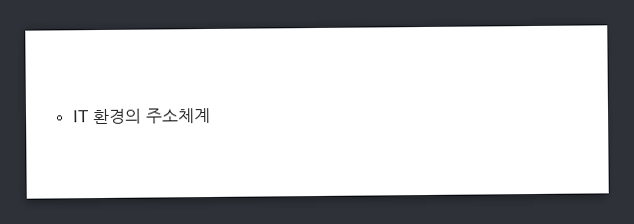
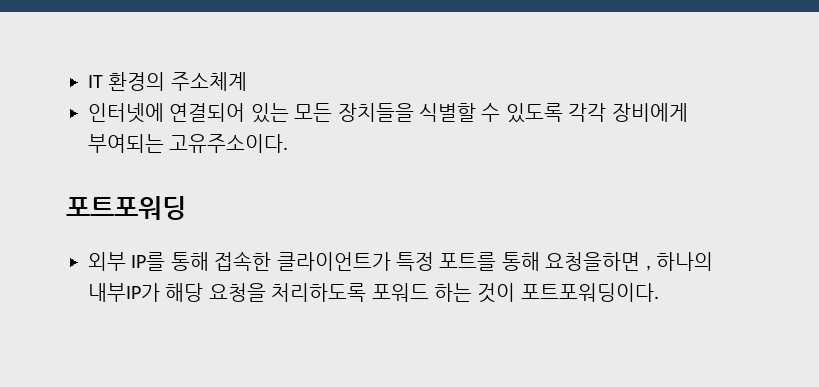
(211, 115) none -> [88,103,688,123] [88,134,289,153] [66,196,186,220] [88,251,713,271] [88,283,659,303] // 인터넷에 연결되어 있는 모든 장치들을 식별할 수 있도록 각각 장비에게 부여되는 고유주소이다. // 포트포워딩 // 외부 IP를 통해 접속한 클라이언트가 특정 포트를 통해 요청을하면 , 하나의 내부IP가 해당 요청을 처리하도록 포워드 하는 것이 포트포워딩이다.

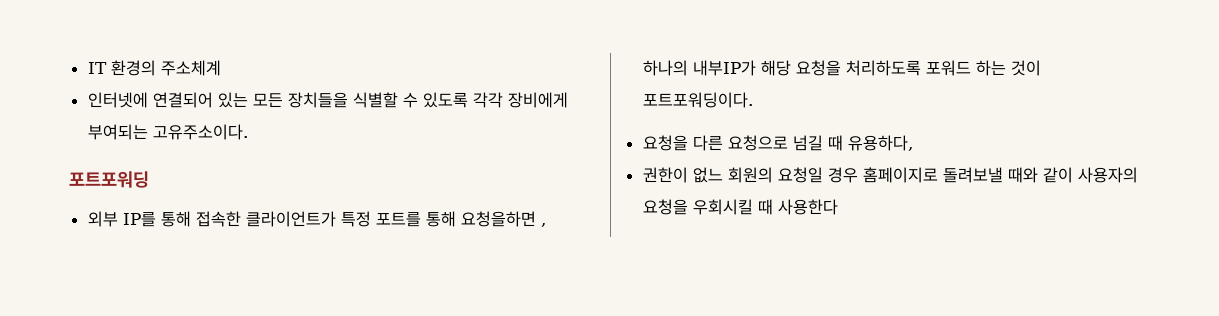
(659, 292) none -> [642,135,913,151] [642,167,1138,183] [642,199,838,215] // 요청을 다른 요청으로 넘길 때 유용하다, // 권한이 없느 회원의 요청일 경우 홈페이지로 돌려보낼 때와 같이 사용자의 요청을 우회시킬 때 사용한다

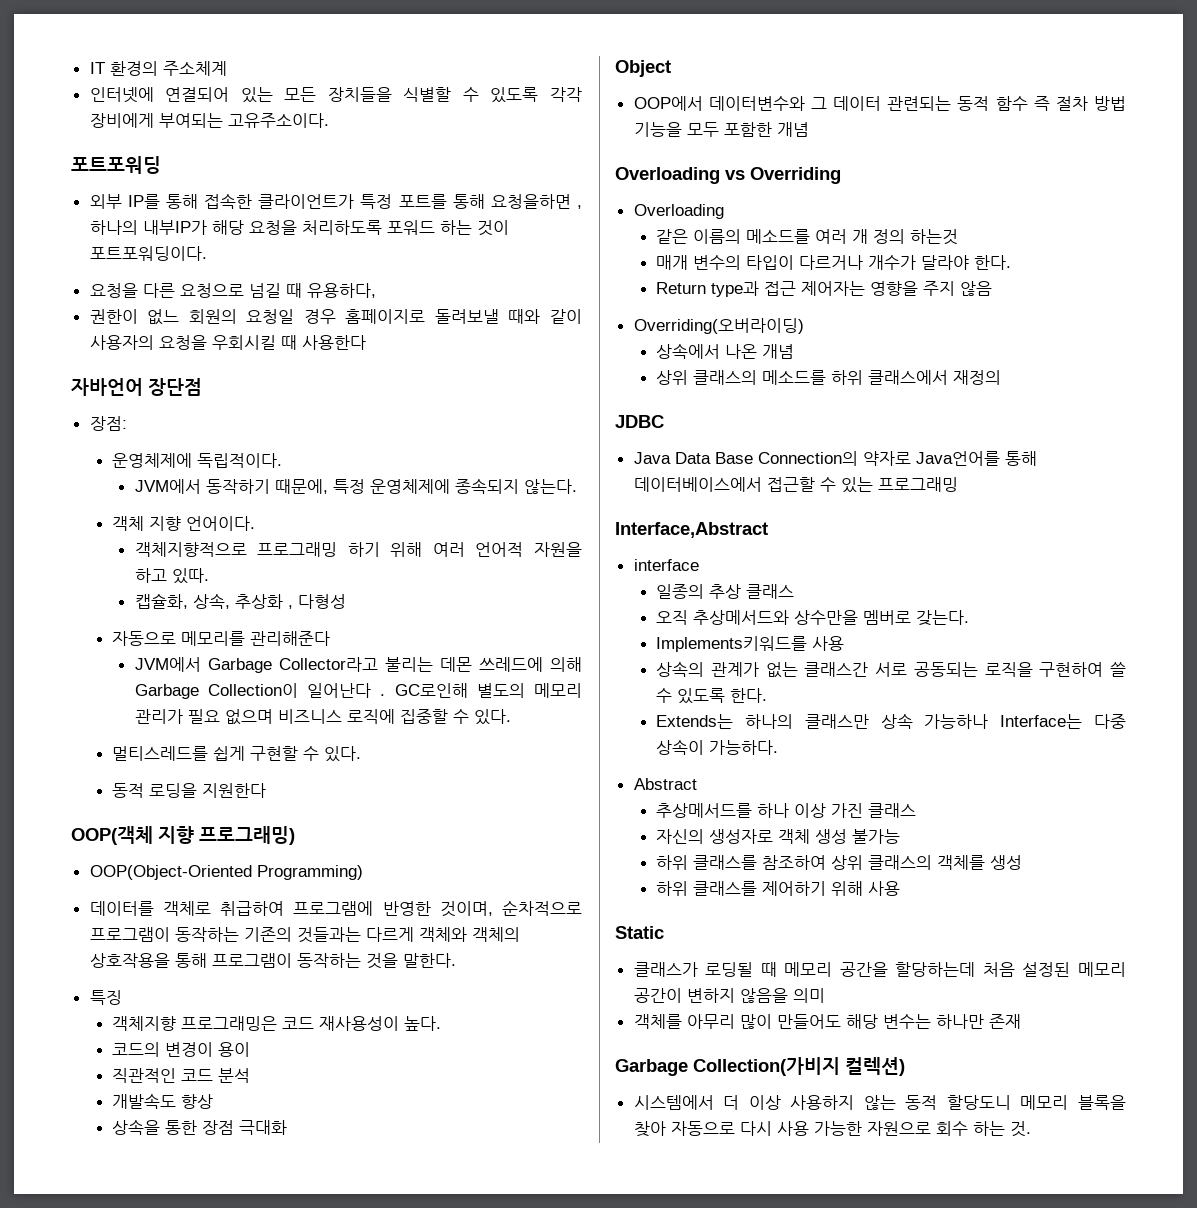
(838, 207) none -> [71,378,202,396] [89,416,127,431] [112,453,283,468] [134,478,577,494] [112,516,256,531] [134,542,582,557] [134,568,209,584] [134,593,346,609] [112,631,331,646] [134,657,582,673] [134,683,582,699] [134,709,511,725] [112,746,362,762] [112,783,267,798] [71,826,295,845] [89,865,363,880] [89,900,583,917] [89,927,520,943] [89,953,456,969] [89,990,122,1005] [112,1016,442,1031] [112,1042,251,1057] [112,1068,251,1083] [112,1093,214,1109] [112,1119,288,1135] [615,60,671,77] [633,96,1126,111] [633,122,809,137] [615,167,841,184] [633,204,724,219] [656,229,959,245] [656,255,1012,270] [656,281,993,297] [633,318,804,334] [656,343,795,359] [656,370,1002,385] [615,415,664,428] [633,451,1037,466] [633,477,958,493] [615,522,768,538] [633,559,699,571] [656,584,795,599] [656,610,970,626] [656,636,845,652] [656,661,1126,678] [656,688,768,704] [656,713,1126,729] [656,739,779,755] [633,778,697,790] [656,803,917,818] [656,829,901,844] [656,855,1023,870] [656,881,901,896] [615,926,664,939] [633,962,1126,977] [633,988,825,1003] [633,1014,1021,1029] [615,1057,905,1076] [633,1095,1126,1110] [633,1121,1031,1137] // 자바언어 장단점 // 장점: // 운영체제에 독립적이다. // JVM에서 동작하기 때문에, 특정 운영체제에 종속되지 않는다. // 객체 지향 언어이다. // 객체지향적으로 프로그래밍 하기 위해 여러 언어적 자원을 하고 있따. // 캡슐화, 상속, 추상화 , 다형성 // 자동으로 메모리를 관리해준다 // JVM에서 Garbage Collector라고 불리는 데몬 쓰레드에 의해 Garbage Collection이 일어난다 . GC로인해 별도의 메모리 관리가 필요 없으며 비즈니스 로직에 집중할 수 있다. // 멀티스레드를 쉽게 구현할 수 있다. // 동적 로딩을 지원한다 // OOP(객체 지향 프로그래밍) // OOP(Object-Oriented Programming) // 데이터를 객체로 취급하여 프로그램에 반영한 것이며, 순차적으로 프로그램이 동작하는 기존의 것들과는 다르게 객체와 객체의 상호작용을 통해 프로그램이 동작하는 것을 말한다. // 특징 // 객체지향 프로그래밍은 코드 재사용성이 높다. // 코드의 변경이 용이 // 직관적인 코드 분석 // 개발속도 향상 // 상속을 통한 장점 극대화 // Object // OOP에서 데이터변수와 그 데이터 관련되는 동적 함수 즉 절차 방법 기능을 모두 포함한 개념 // Overloading vs Overriding // Overloading // 같은 이름의 메소드를 여러 개 정의 하는것 // 매개 변수의 타입이 다르거나 개수가 달라야 한다. // Return type과 접근 제어자는 영향을 주지 않음 // Overriding(오버라이딩) // 상속에서 나온 개념 // 상위 클래스의 메소드를 하위 클래스에서 재정의 // JDBC // Java Data Base Connection의 약자로 Java언어를 통해 데이터베이스에서 접근할 수 있는 프로그래밍 // Interface,Abstract // interface // 일종의 추상 클래스 // 오직 추상메서드와 상수만을 멤버로 갖는다. // Implements키워드를 사용 // 상속의 관계가 없는 클래스간 서로 공동되는 로직을 구현하여 쓸 수 있도록 한다. // Extends는 하나의 클래스만 상속 가능하나 Interface는 다중 상속이 가능하다. // Abstract // 추상메서드를 하나 이상 가진 클래스 // 자신의 생성자로 객체 생성 불가능 // 하위 클래스를 참조하여 상위 클래스의 객체를 생성 // 하위 클래스를 제어하기 위해 사용 // Static // 클래스가 로딩될 때 메모리 공간을 할당하는데 처음 설정된 메모리 공간이 변하지 않음을 의미 // 객체를 아무리 많이 만들어도 해당 변수는 하나만 존재 // Garbage Collection(가비지 컬렉션) // 시스템에서 더 이상 사용하지 않는 동적 할당도니 메모리 블록을 찾아 자동으로 다시 사용 가능한 자원으로 회수 하는 것.

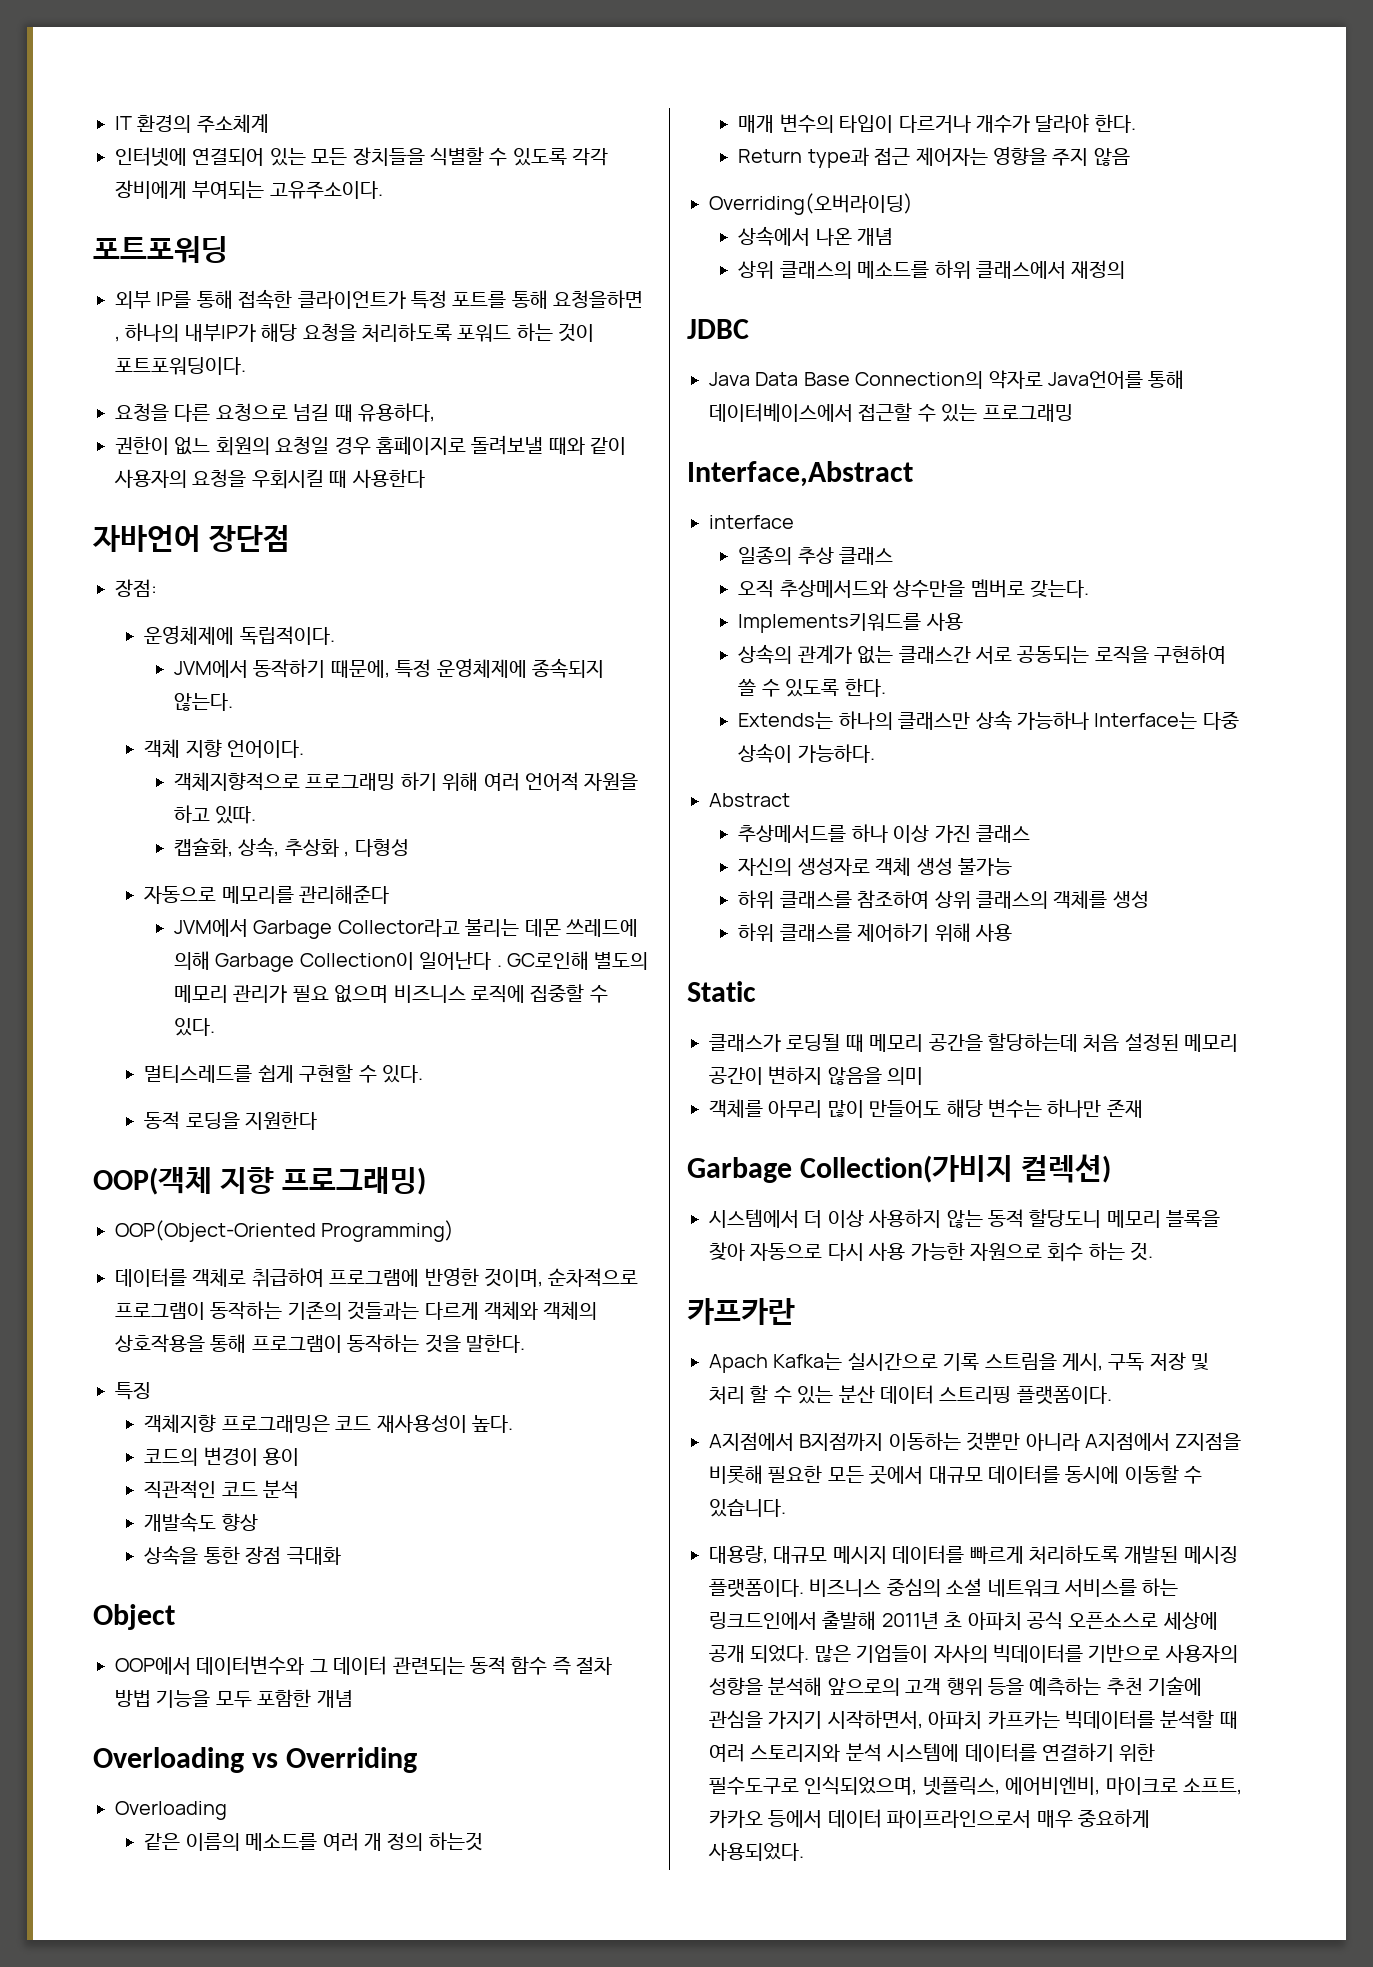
(1031, 1129) none -> [687,1298,795,1325] [709,1352,1210,1373] [709,1385,1112,1404] [709,1432,1242,1451] [709,1465,1203,1484] [709,1499,786,1517] [709,1545,1238,1564] [709,1578,1179,1597] [709,1611,1218,1631] [709,1644,1238,1663] [709,1677,1203,1696] [709,1710,1238,1730] [709,1743,1156,1762] [709,1776,1242,1796] [709,1809,1150,1829] [708,1842,804,1861] // 카프카란 // Apach Kafka는 실시간으로 기록 스트림을 게시, 구독 저장 및 처리 할 수 있는 분산 데이터 스트리핑 플랫폼이다. // A지점에서 B지점까지 이동하는 것뿐만 아니라 A지점에서 Z지점을 비롯해 필요한 모든 곳에서 대규모 데이터를 동시에 이동할 수 있습니다. // 대용량, 대규모 메시지 데이터를 빠르게 처리하도록 개발된 메시징 플랫폼이다. 비즈니스 중심의 소셜 네트워크 서비스를 하는 링크드인에서 출발해 2011년 초 아파치 공식 오픈소스로 세상에 공개 되었다. 많은 기업들이 자사의 빅데이터를 기반으로 사용자의 성향을 분석해 앞으로의 고객 행위 등을 예측하는 추천 기술에 관심을 가지기 시작하면서, 아파치 카프카는 빅데이터를 분석할 때 여러 스토리지와 분석 시스템에 데이터를 연결하기 위한 필수도구로 인식되었으며, 넷플릭스, 에어비엔비, 마이크로 소프트, 카카오 등에서 데이터 파이프라인으로서 매우 중요하게 사용되었다.

